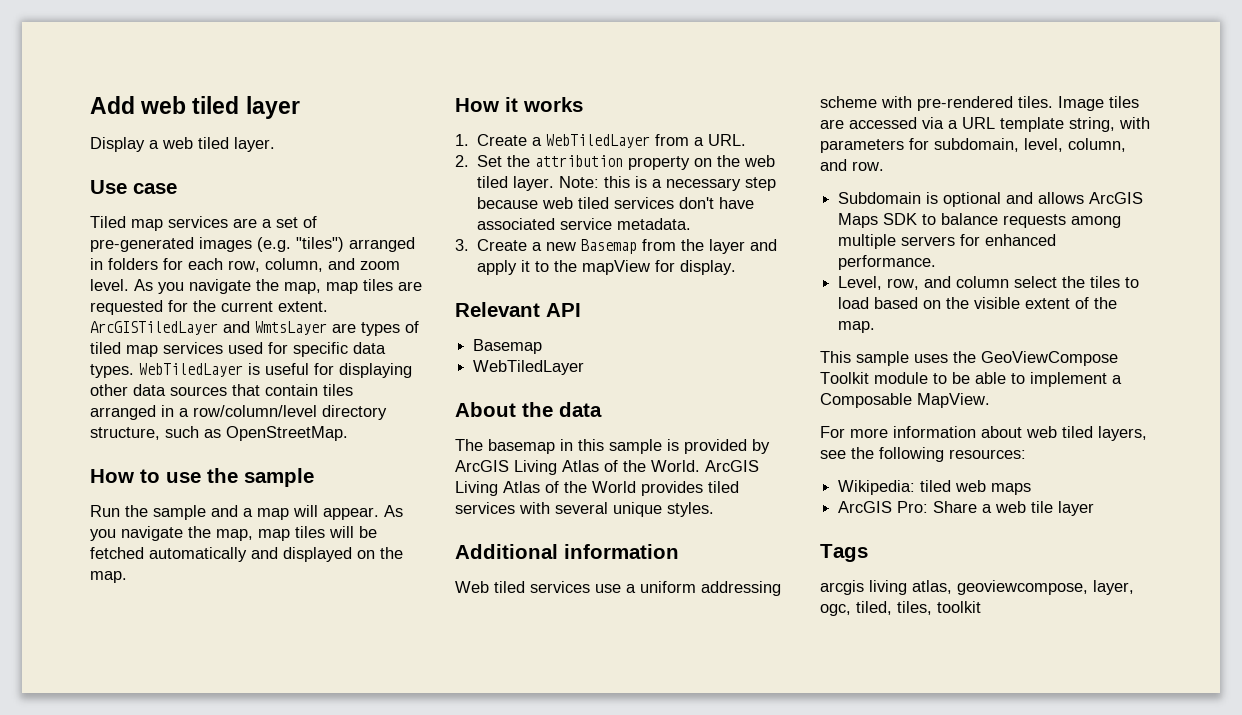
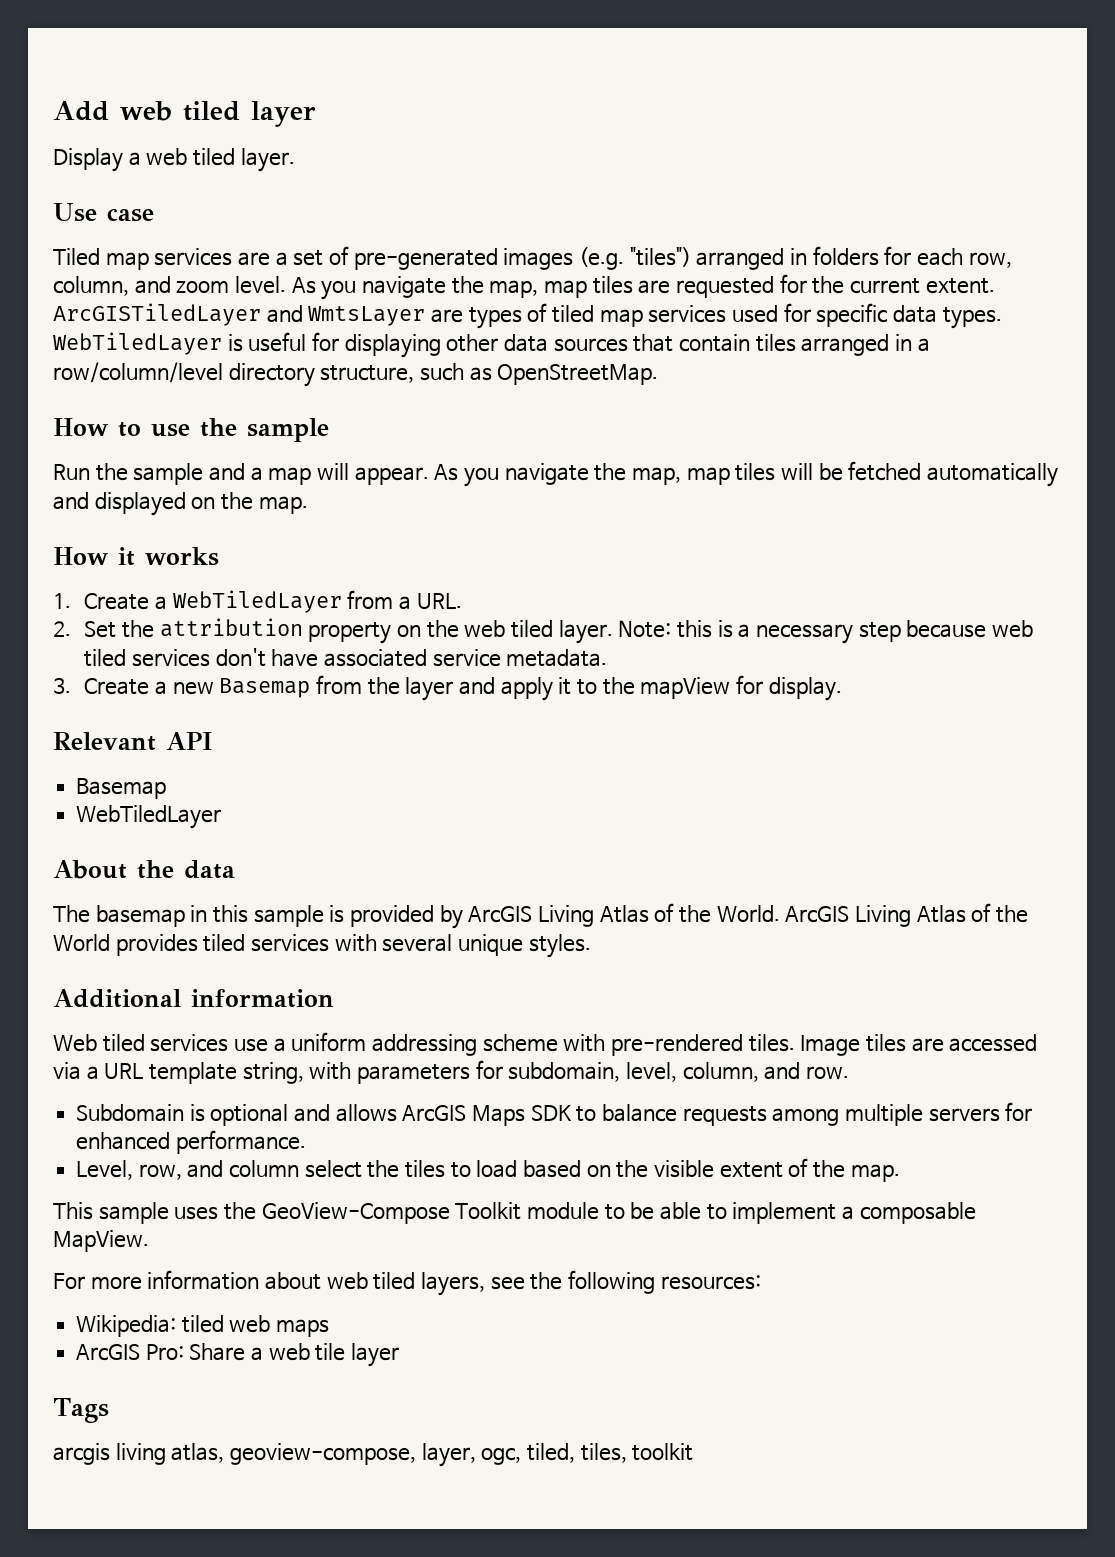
[981,351,1118,366] GeoViewCompose -> [261,1202,450,1224] GeoView-Compose
[820,393,912,408] Composable -> [859,1202,976,1224] composable
[957,580,1088,595] geoviewcompose, -> [229,1443,416,1465] geoview-compose,

